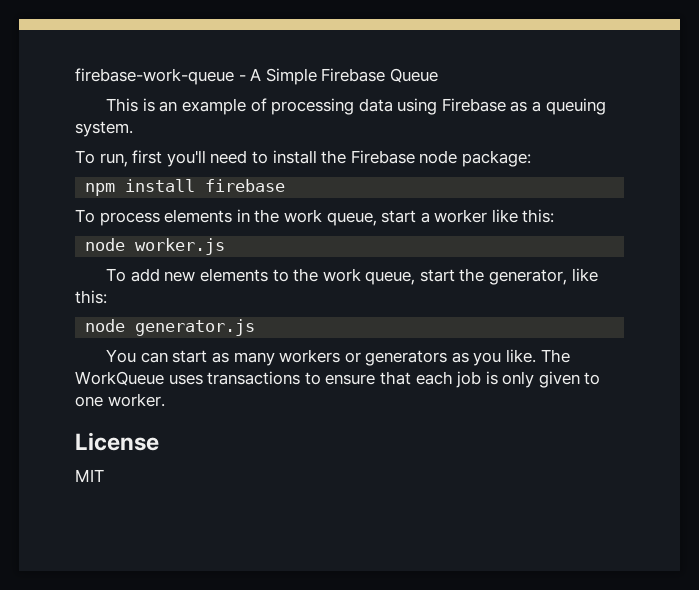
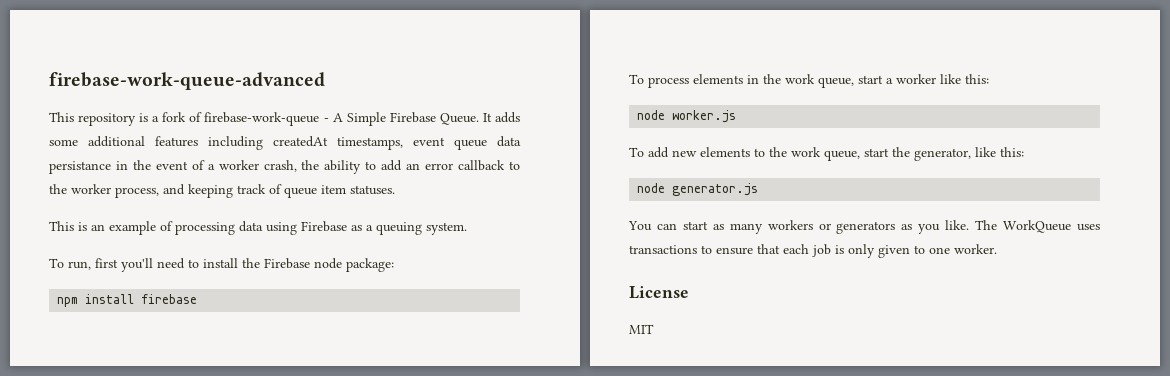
(75, 76) none -> [49,72,325,90] [49,112,203,126] firebase-work-queue-advanced // This repository is a fork of
[389,68,438,83] Queue -> [439,112,521,125] [49,136,521,150] [49,160,520,174] [49,184,395,198] Queue. It adds some additional features including createdAt timestamps, event queue data persistance in the event of a worker crash, the ability to add an error callback to the worker process, and keeping track of queue item statuses.

